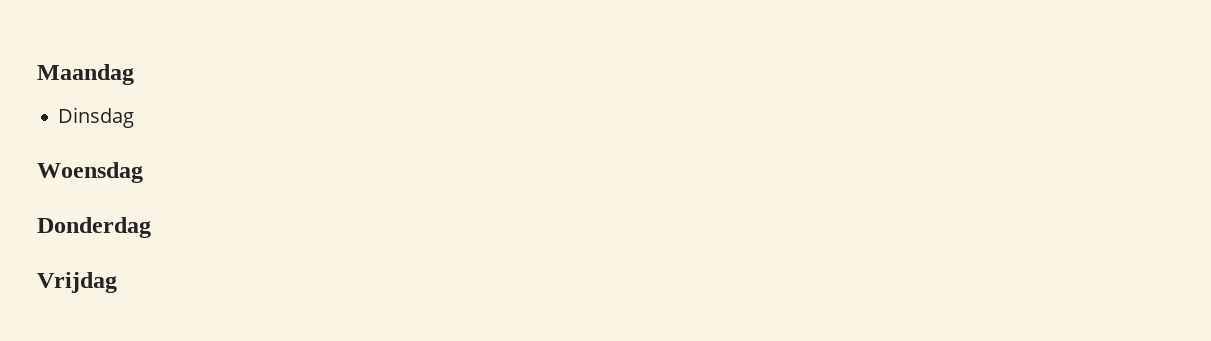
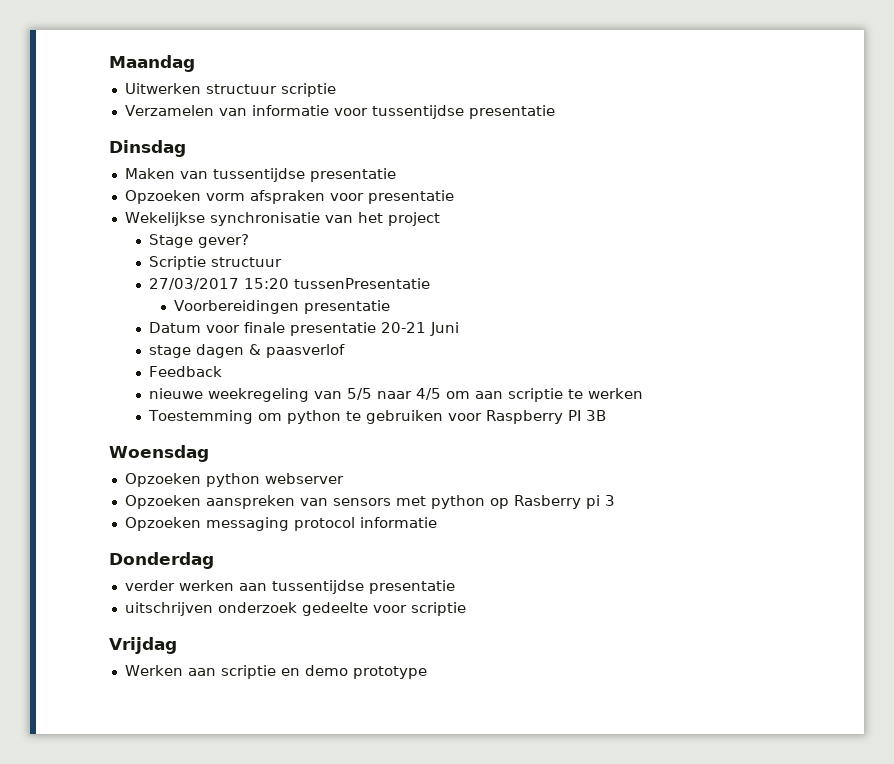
[58,107,135,128] [37,162,143,183] [37,217,151,238] [37,272,117,293] Dinsdag // Woensdag // Donderdag // Vrijdag -> [124,83,336,97] [124,105,555,119] [109,140,186,157] [124,168,396,182] [124,190,454,204] [124,212,440,226] [149,234,250,248] [149,256,283,270] [149,278,431,290] [173,300,390,314] [149,322,460,336] [149,344,346,358] [149,366,223,377] [149,388,644,402] [148,410,607,424] [109,445,209,462] [124,473,344,487] [124,495,615,509] [124,517,437,531] [109,552,214,569] [124,580,455,594] [124,602,466,616] [109,637,177,654] [124,665,427,679] Uitwerken structuur scriptie // Verzamelen van informatie voor tussentijdse presentatie // Dinsdag // Maken van tussentijdse presentatie // Opzoeken vorm afspraken voor presentatie // Wekelijkse synchronisatie van het project // Stage gever? // Scriptie structuur // 27/03/2017 15:20 tussenPresentatie // Voorbereidingen presentatie // Datum voor finale presentatie 20-21 Juni // stage dagen & paasverlof // Feedback // nieuwe weekregeling van 5/5 naar 4/5 om aan scriptie te werken // Toestemming om python te gebruiken voor Raspberry PI 3B // Woensdag // Opzoeken python webserver // Opzoeken aanspreken van sensors met python op Rasberry pi 3 // Opzoeken messaging protocol informatie // Donderdag // verder werken aan tussentijdse presentatie // uitschrijven onderzoek gedeelte voor scriptie // Vrijdag // Werken aan scriptie en demo prototype

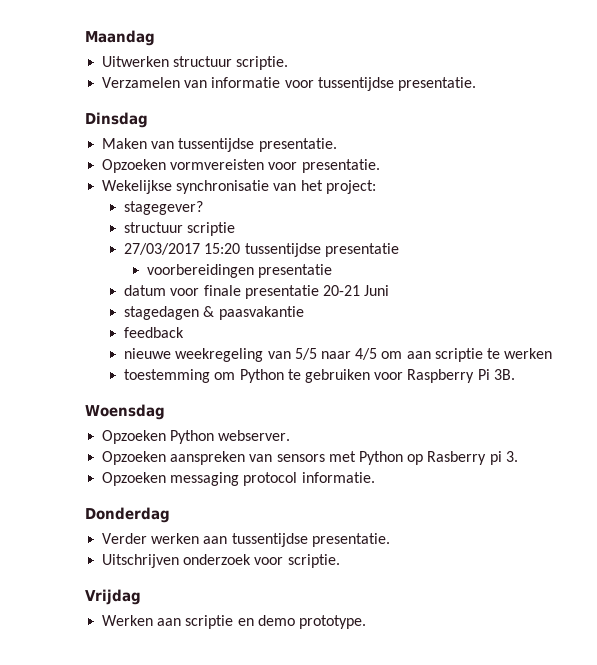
[280,83,336,97] scriptie -> [236,56,289,70] scriptie.
[468,105,555,119] presentatie -> [397,77,476,91] presentatie.
[309,168,396,182] [124,190,454,204] presentatie // Opzoeken vorm afspraken voor presentatie -> [258,138,337,152] [102,159,380,173] presentatie. // Opzoeken vormvereisten voor presentatie.
[387,212,440,226] [149,234,250,248] [149,256,283,270] project // Stage gever? // Scriptie structuur -> [325,180,376,194] [124,201,204,215] [124,222,236,236] project: // stagegever? // structuur scriptie
[294,278,431,289] [173,300,390,314] [149,322,202,333] tussenPresentatie // Voorbereidingen presentatie // Datum -> [244,243,399,257] [146,264,332,278] [124,285,167,296] tussentijdse presentatie // voorbereidingen presentatie // datum
[149,344,346,358] [149,366,223,377] stage dagen & paasverlof // Feedback -> [124,306,304,320] [124,327,185,338] stagedagen & paasvakantie // feedback
[148,410,342,424] Toestemming om python -> [124,369,284,383] toestemming om Python
[568,410,607,421] PI 3B -> [477,369,515,380] Pi 3B.
[205,473,344,487] python webserver -> [170,430,291,444] Python webserver.
[430,495,485,509] python -> [358,451,403,465] Python
[604,495,615,506] 3 -> [505,451,518,462] 3.
[359,517,437,528] informatie -> [301,472,375,483] informatie.
[124,580,175,591] verder -> [102,533,148,544] Verder
[368,580,455,594] [124,602,466,616] presentatie // uitschrijven onderzoek gedeelte voor scriptie -> [311,533,390,547] [102,554,340,568] presentatie. // Uitschrijven onderzoek voor scriptie.
[352,666,427,679] prototype -> [298,615,366,629] prototype.

